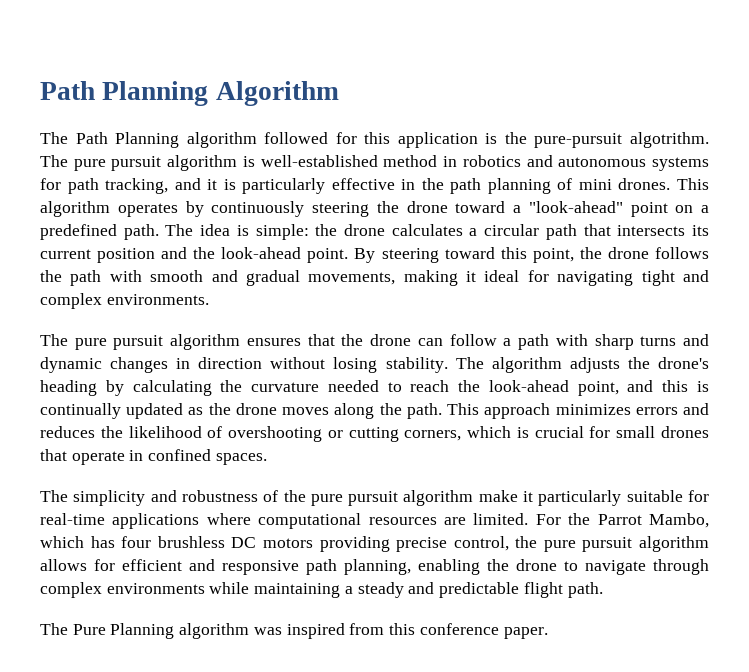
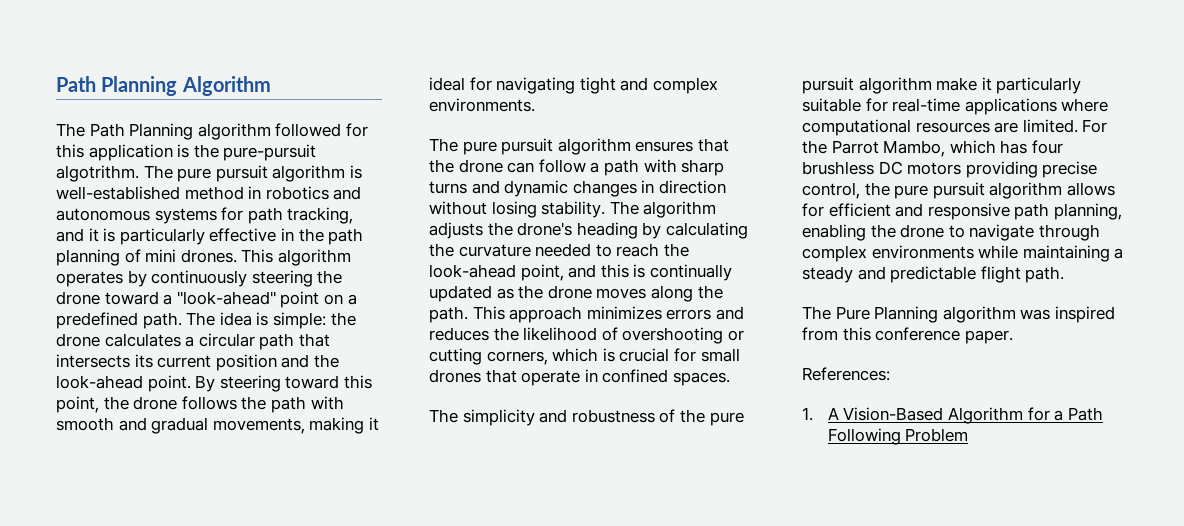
(548, 633) none -> [802,367,890,381] [802,407,1103,424] [827,428,969,445] // References: // 1. A Vision-Based Algorithm for a Path Following Problem

